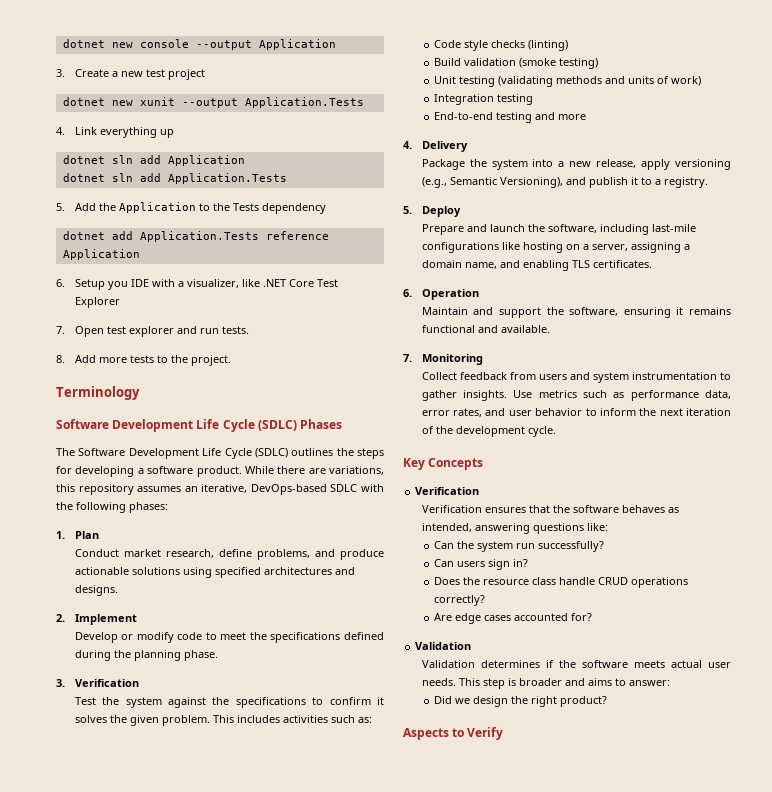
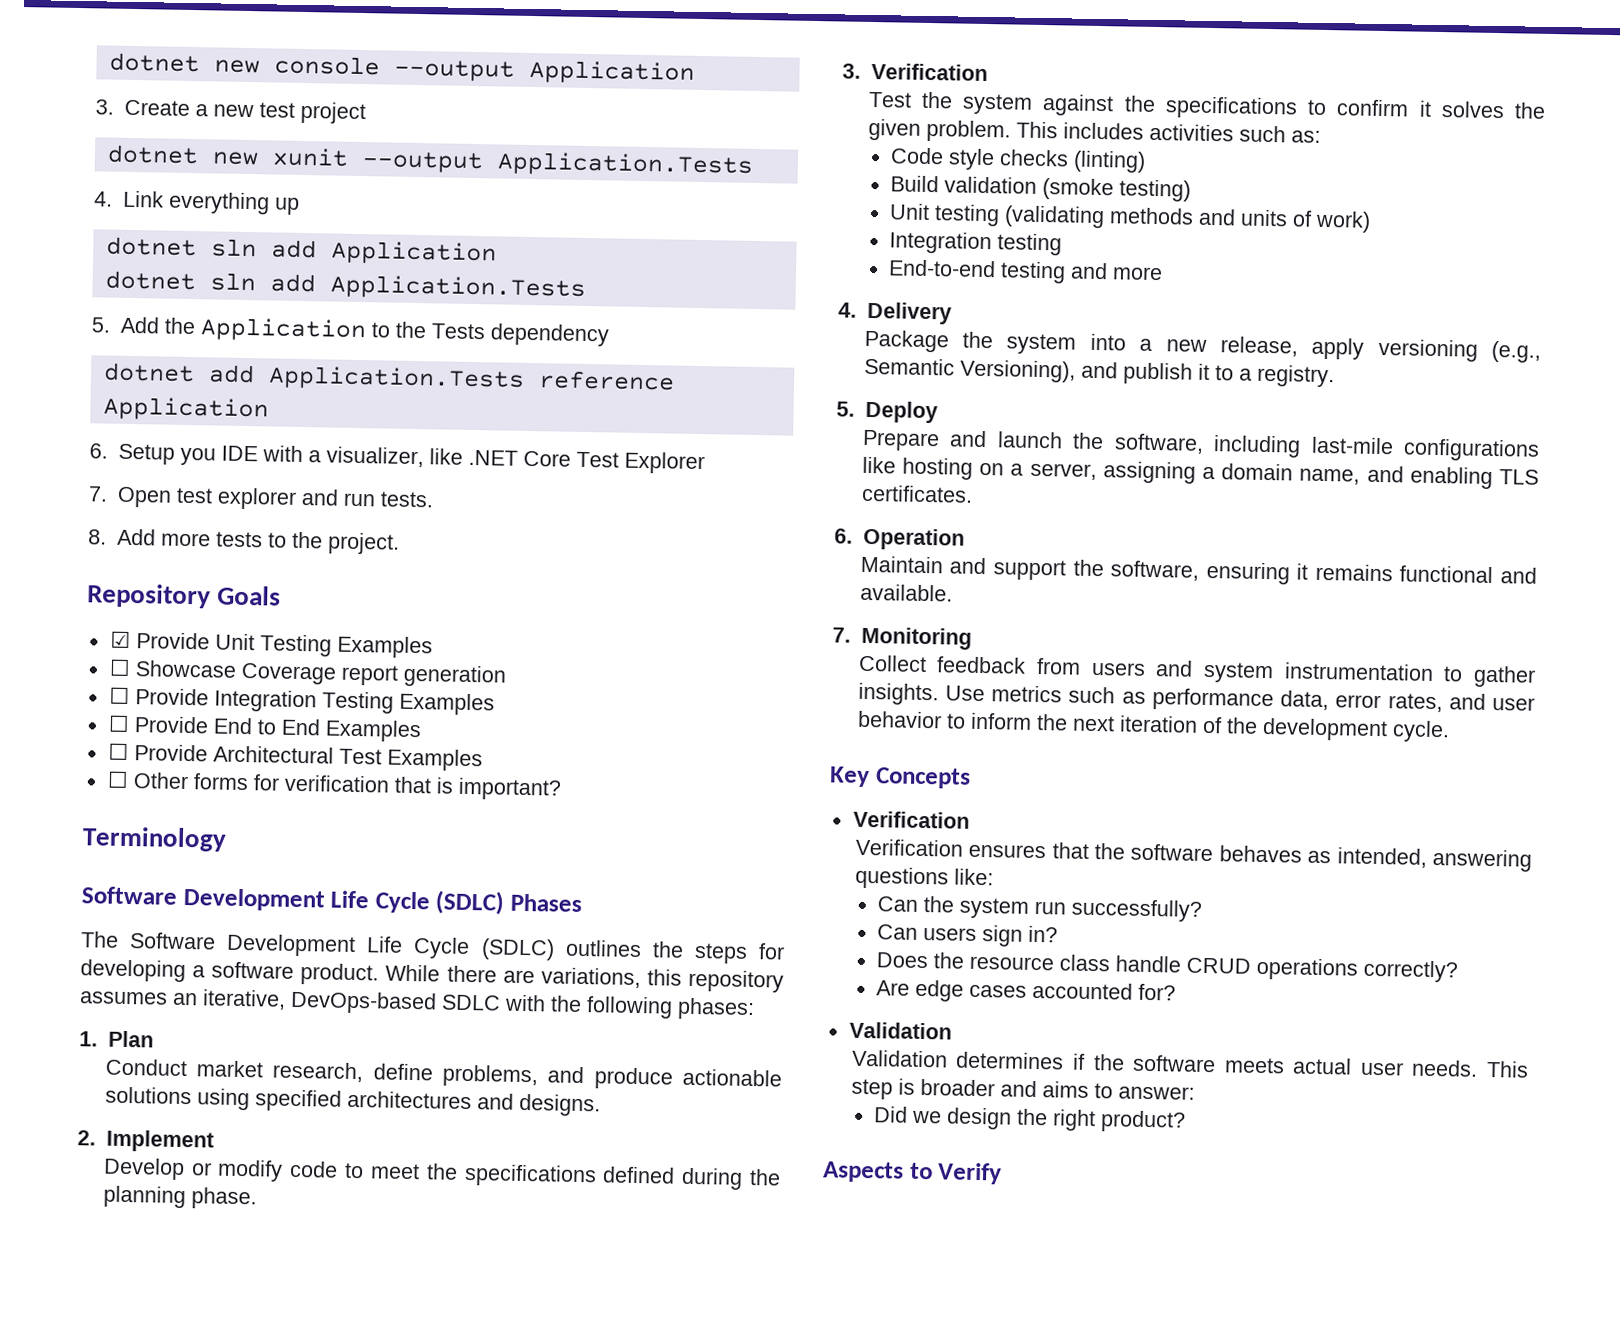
(231, 360) none -> [86,583,282,609] [109,630,433,659] [108,658,506,688] [108,686,495,716] [107,714,422,743] [107,742,483,772] [106,770,562,801] // Repository Goals // ☑ Provide Unit Testing Examples // ☐ Showcase Coverage report generation // ☐ Provide Integration Testing Examples // ☐ Provide End to End Examples // ☐ Provide Architectural Test Examples // ☐ Other forms for verification that is important?

